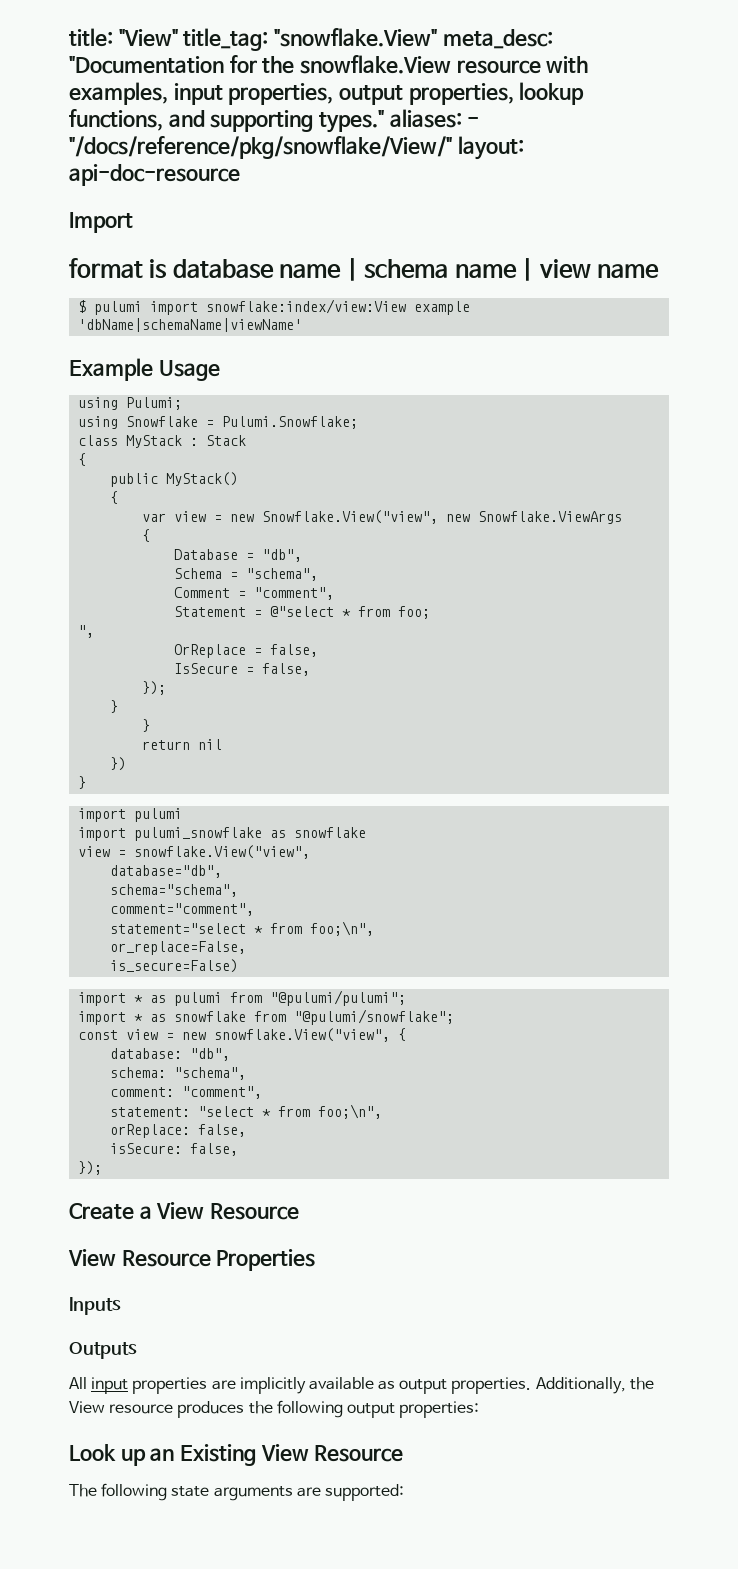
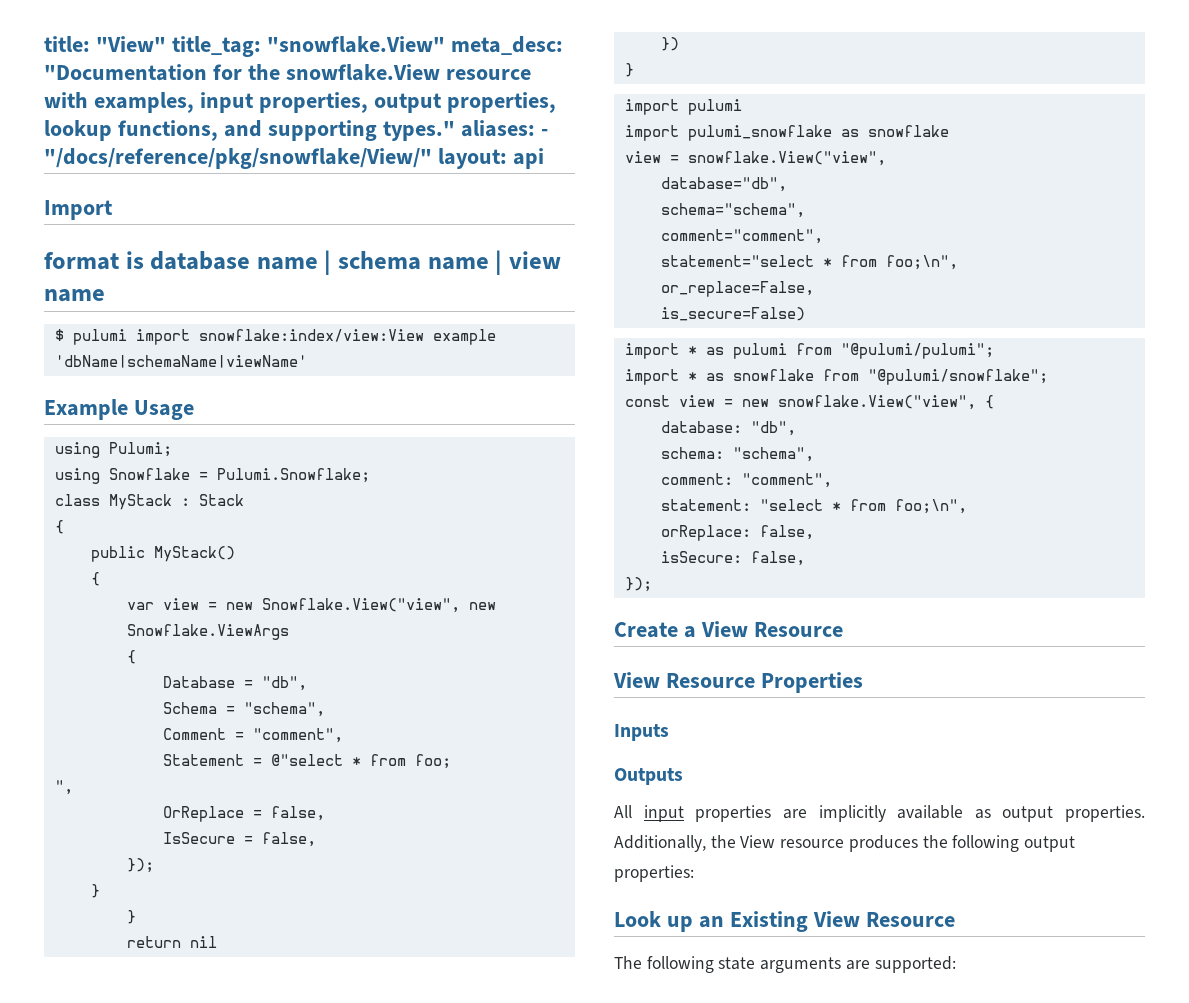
[69,164,240,186] api-doc-resource -> [512,148,544,169] api

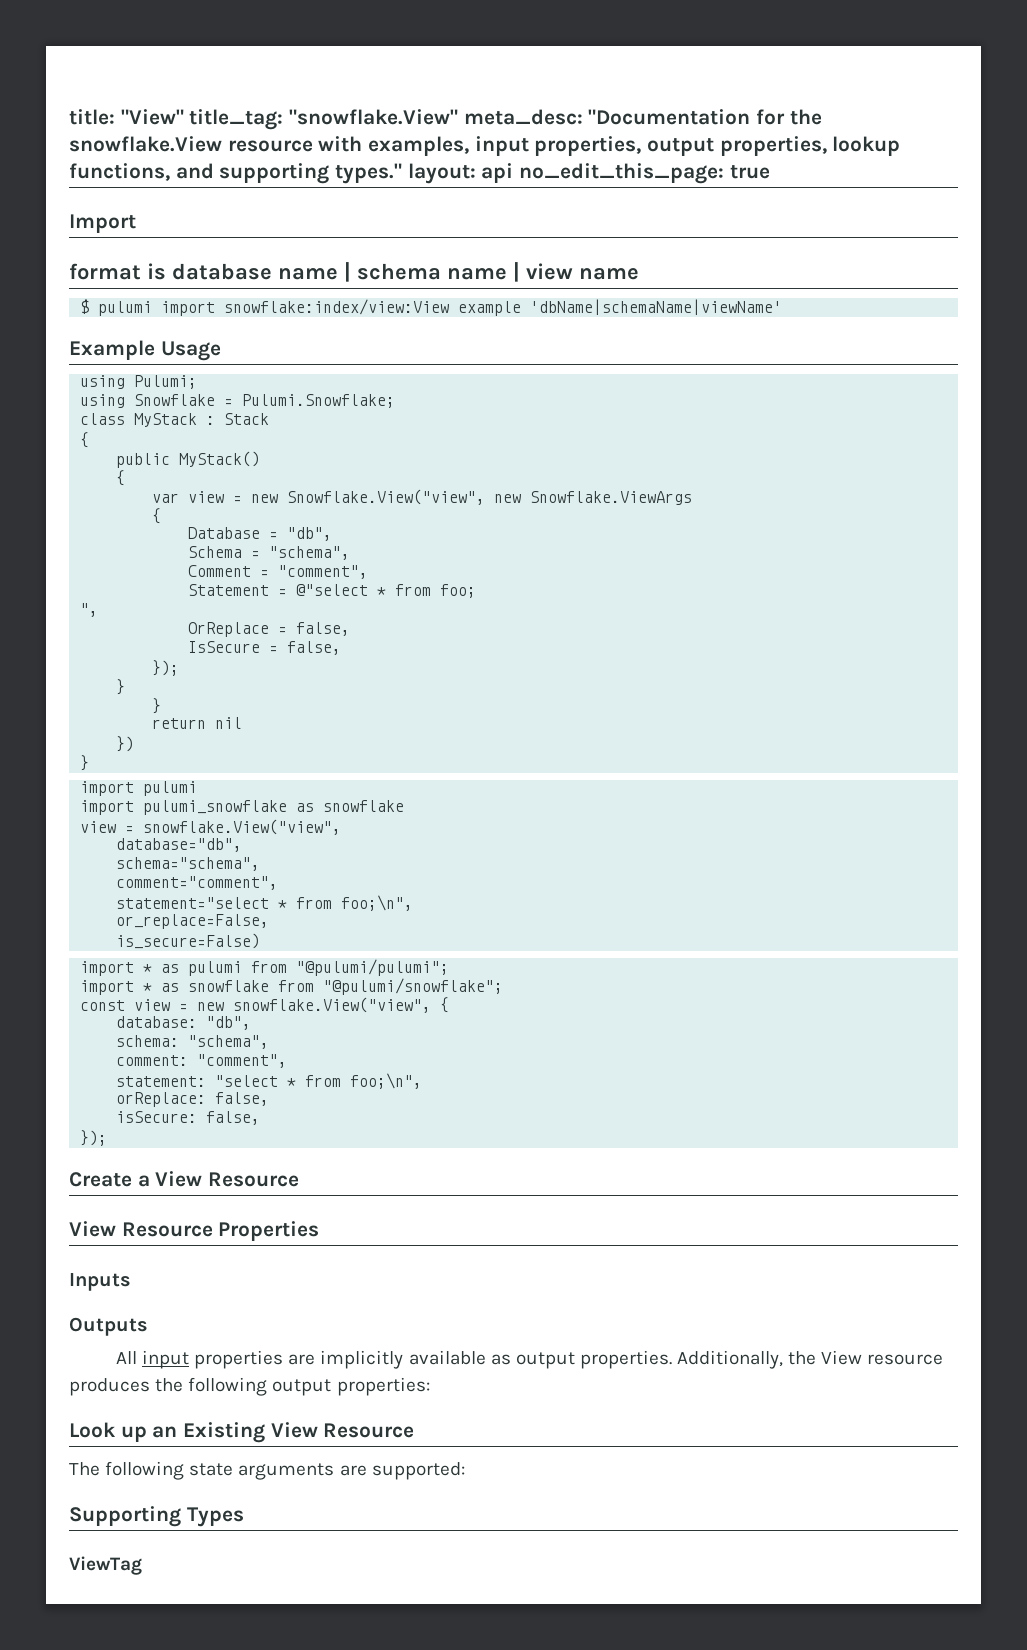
[460,120,548,137] [44,148,432,169] aliases: - "/docs/reference/pkg/snowflake/View/" -> (403, 173) none
(544, 158) none -> [519,163,770,184] no_edit_this_page: true
(956, 964) none -> [69,1506,244,1527] [69,1556,142,1575] // Supporting Types // ViewTag

